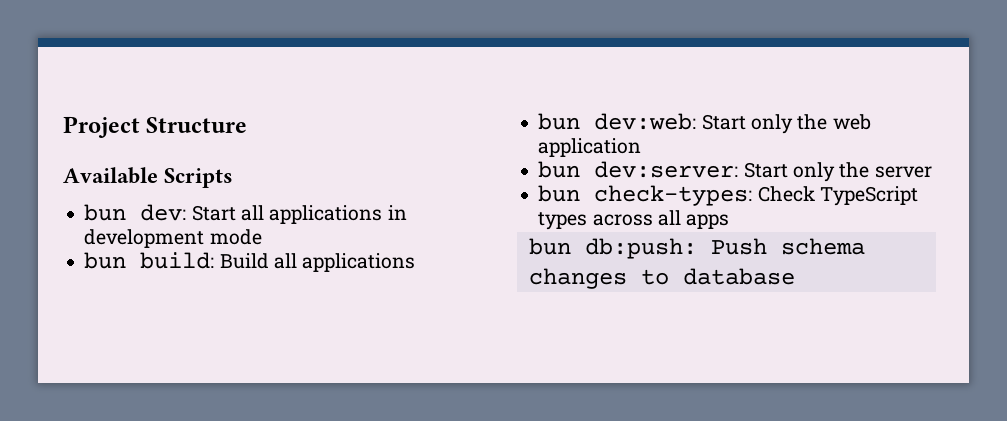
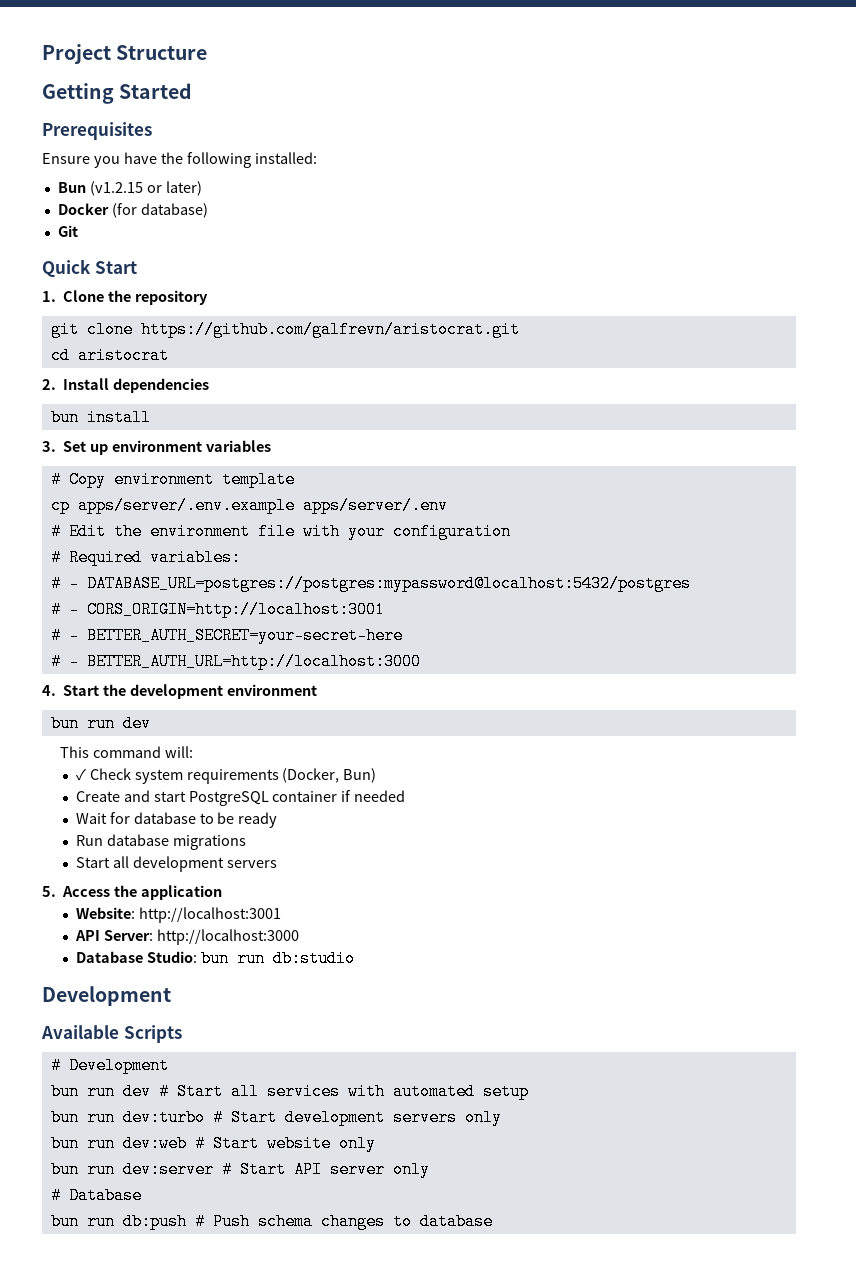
(248, 125) none -> [42,83,193,104] [42,122,152,140] [42,152,317,168] [57,181,202,196] [57,203,208,218] [57,225,78,237] [42,259,137,278] [42,290,209,305] [50,321,520,338] [50,347,169,364] [42,378,210,393] [50,409,151,426] [42,440,271,455] [50,471,295,488] [50,497,448,514] [50,523,511,540] [50,549,241,566] [50,575,691,592] [50,601,385,618] [50,627,403,644] [50,653,421,670] [42,684,317,699] [50,715,151,732] [59,746,193,758] [75,768,377,784] [75,790,406,806] [75,812,278,828] [75,834,246,850] [75,856,277,872] [42,885,223,900] [75,907,281,923] [74,929,299,945] [75,950,355,967] [42,986,171,1006] // Getting Started // Prerequisites // Ensure you have the following installed: // Bun (v1.2.15 or later) // Docker (for database) // Git // Quick Start // 1. Clone the repository // git clone https://github.com/galfrevn/aristocrat.git // cd aristocrat // 2. Install dependencies // bun install // 3. Set up environment variables // # Copy environment template // cp apps/server/.env.example apps/server/.env // # Edit the environment file with your configuration // # Required variables: // # - DATABASE_URL=postgres://postgres:mypassword@localhost:5432/postgres // # - CORS_ORIGIN=http://localhost:3001 // # - BETTER_AUTH_SECRET=your-secret-here // # - BETTER_AUTH_URL=http://localhost:3000 // 4. Start the development environment // bun run dev // This command will: // ✓ Check system requirements (Docker, Bun) // Create and start PostgreSQL container if needed // Wait for database to be ready // Run database migrations // Start all development servers // 5. Access the application // Website: http://localhost:3001 // API Server: http://localhost:3000 // Database Studio: bun run db:studio // Development
[84,204,407,224] [84,229,262,248] [84,252,416,272] [538,113,871,134] [538,138,642,157] [538,161,932,182] [538,185,918,206] [538,210,730,230] [528,238,697,259] // bun dev: Start all applications in development mode // bun build: Build all applications // bun dev:web: Start only the web application // bun dev:server: Start only the server // bun check-types: Check TypeScript types across all apps // bun db:push: -> [50,1057,169,1074] [50,1083,529,1100] [50,1109,502,1126] [50,1135,376,1152] [50,1161,430,1178] [50,1187,142,1204] [50,1213,205,1230] // # Development // bun run dev # Start all services with automated setup // bun run dev:turbo # Start development servers only // bun run dev:web # Start website only // bun run dev:server # Start API server only // # Database // bun run db:push #

